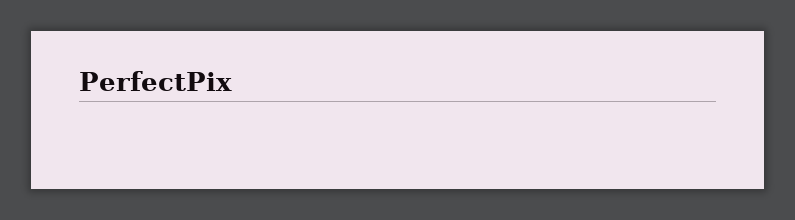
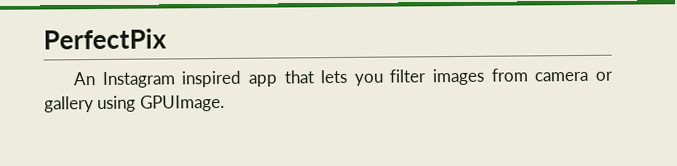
(232, 81) none -> [73,68,613,88] [44,94,225,113] // An Instagram inspired app that lets you filter images from camera or gallery using GPUImage.

